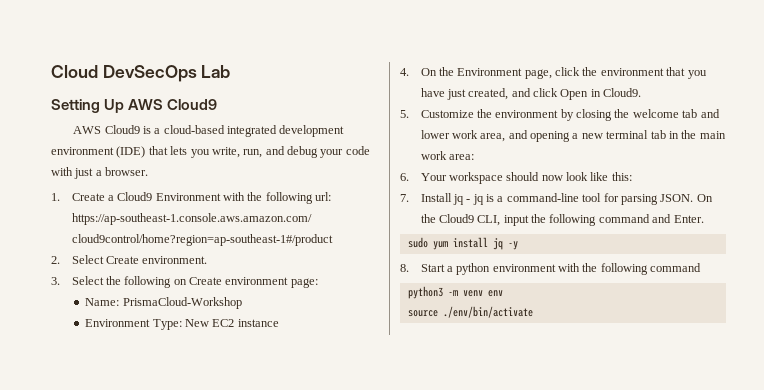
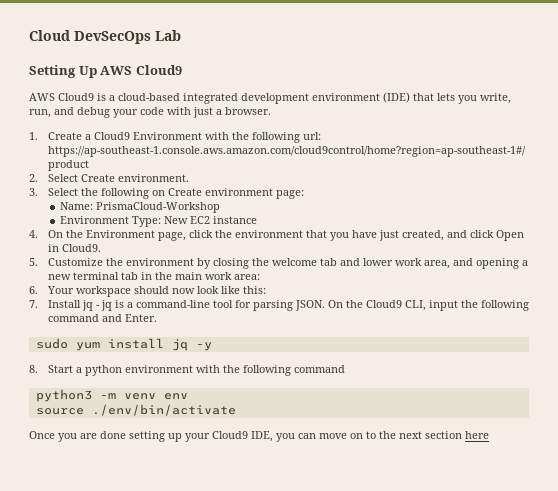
(533, 312) none -> [29,431,489,442] // Once you are done setting up your Cloud9 IDE, you can move on to the next section here

